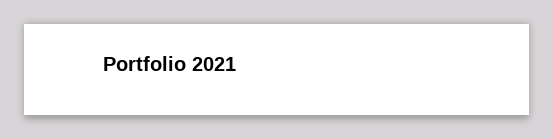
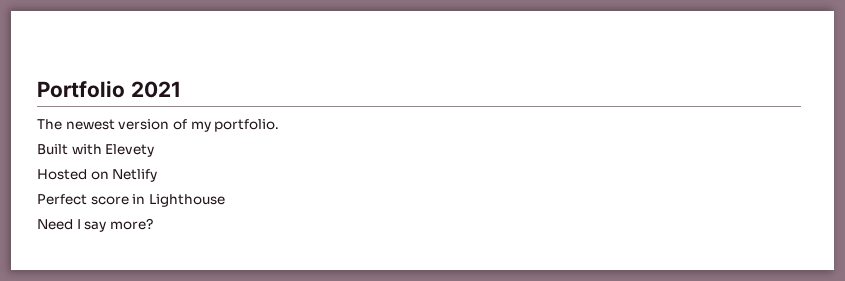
(236, 64) none -> [37,119,280,132] [37,144,155,157] [37,169,158,182] [37,194,225,207] [37,218,153,232] // The newest version of my portfolio. // Built with Elevety // Hosted on Netlify // Perfect score in Lighthouse // Need I say more?

